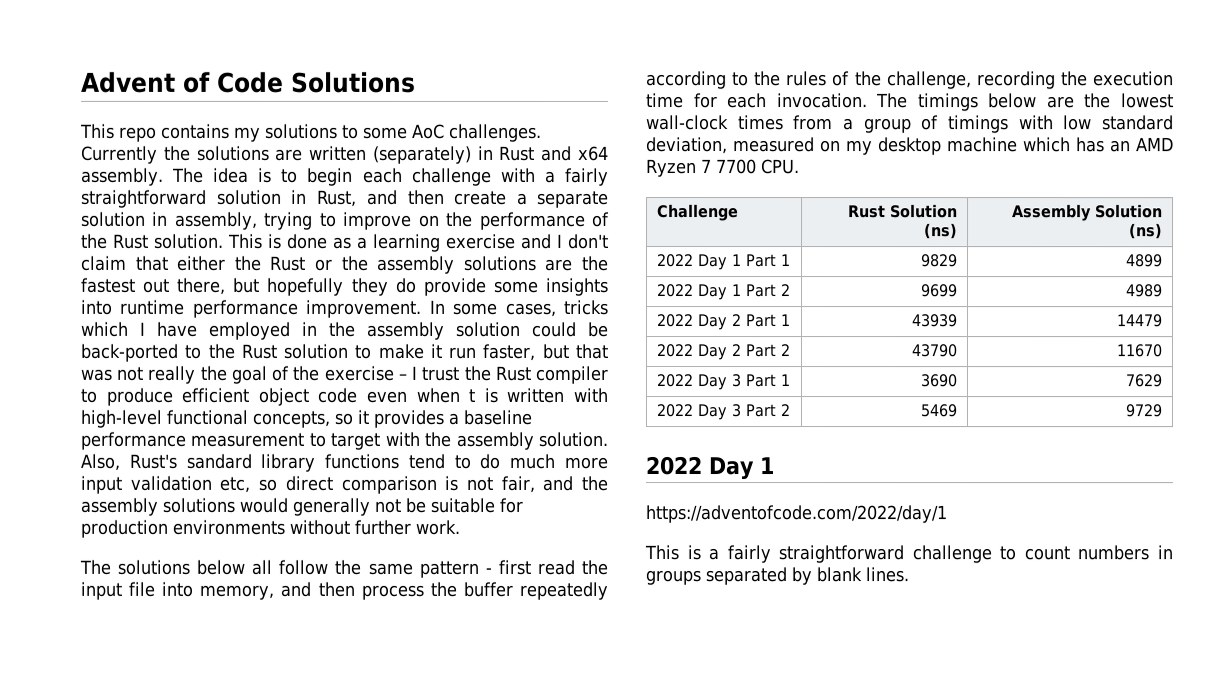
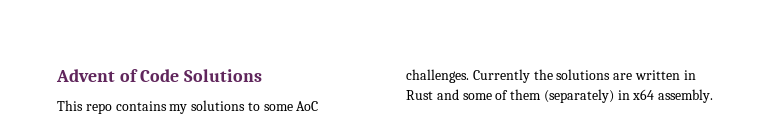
[372,145,472,164] (separately) -> (680, 75) none
[578,145,610,161] [81,167,609,186] [81,189,609,208] [81,211,610,230] [81,233,609,252] [81,255,609,274] [81,277,609,296] [81,299,609,318] [80,321,609,340] [80,343,609,362] [80,365,608,384] [80,387,609,406] [80,409,532,428] [80,431,608,450] [80,453,609,472] [80,475,608,494] [80,497,523,516] [80,519,460,538] [79,559,608,578] [80,581,608,600] [646,71,1174,90] [646,93,1174,112] [646,115,1174,134] [646,137,1174,156] [646,159,800,178] [657,204,740,222] [847,204,958,219] [923,223,958,240] [1011,204,1163,222] [1128,223,1163,240] [657,254,792,271] [920,254,958,268] [1125,254,1163,268] [657,284,792,301] [920,284,958,298] [1125,284,1163,298] [657,314,792,331] [911,314,958,328] [1116,314,1163,328] [656,344,791,361] [910,344,957,358] [1115,344,1162,358] [656,374,791,391] [919,374,957,388] [1124,374,1162,388] [656,404,791,421] [919,404,957,418] [1124,404,1162,418] [645,456,774,480] [645,505,947,524] [644,545,1173,564] [645,567,909,586] x64 assembly. The idea is to begin each challenge with a fairly straightforward solution in Rust, and then create a separate solution in assembly, trying to improve on the performance of the Rust solution. This is done as a learning exercise and I don't claim that either the Rust or the assembly solutions are the fastest out there, but hopefully they do provide some insights into runtime performance improvement. In some cases, tricks which I have employed in the assembly solution could be back-ported to the Rust solution to make it run faster, but that was not really the goal of the exercise – I trust the Rust compiler to produce efficient object code even when t is written with high-level functional concepts, so it provides a baseline performance measurement to target with the assembly solution. Also, Rust's sandard library functions tend to do much more input validation etc, so direct comparison is not fair, and the assembly solutions would generally not be suitable for production environments without further work. // The solutions below all follow the same pattern - first read the input file into memory, and then process the buffer repeatedly according to the rules of the challenge, recording the execution time for each invocation. The timings below are the lowest wall-clock times from a group of timings with low standard deviation, measured on my desktop machine which has an AMD Ryzen 7 7700 CPU. // Challenge | Rust Solution (ns) | Assembly Solution (ns) // 2022 Day 1 Part 1 | 9829 | 4899 // 2022 Day 1 Part 2 | 9699 | 4989 // 2022 Day 2 Part 1 | 43939 | 14479 // 2022 Day 2 Part 2 | 43790 | 11670 // 2022 Day 3 Part 1 | 3690 | 7629 // 2022 Day 3 Part 2 | 5469 | 9729 // 2022 Day 1 // https://adventofcode.com/2022/day/1 // This is a fairly straightforward challenge to count numbers in groups separated by blank lines. -> [462,89,714,103] some of them (separately) in x64 assembly.

